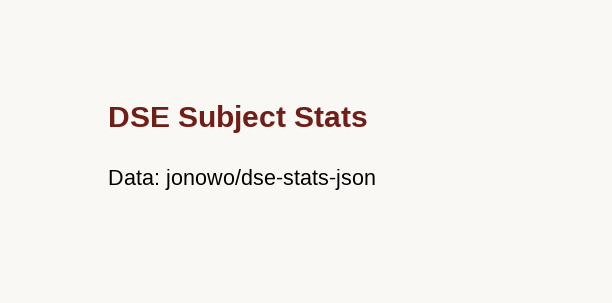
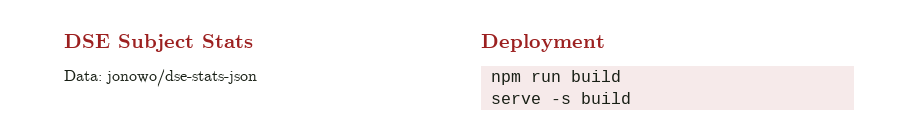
(376, 179) none -> [481,34,605,52] [490,70,621,85] [490,92,631,104] // Deployment // npm run build // serve -s build

